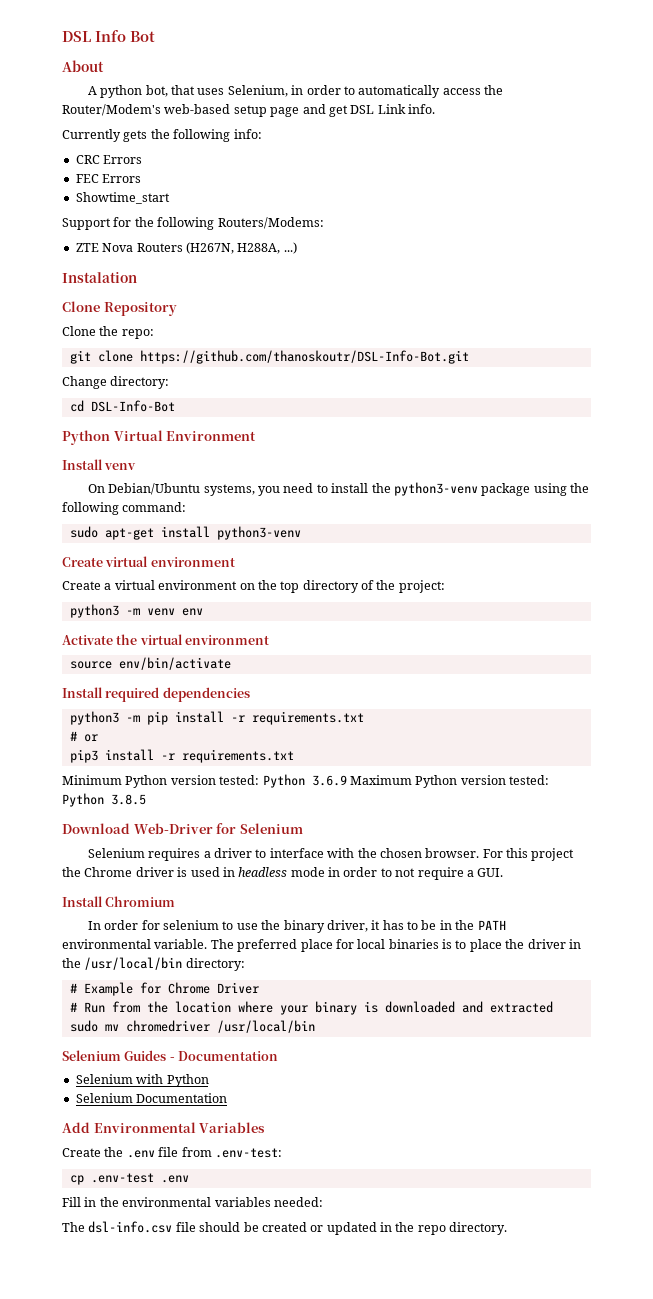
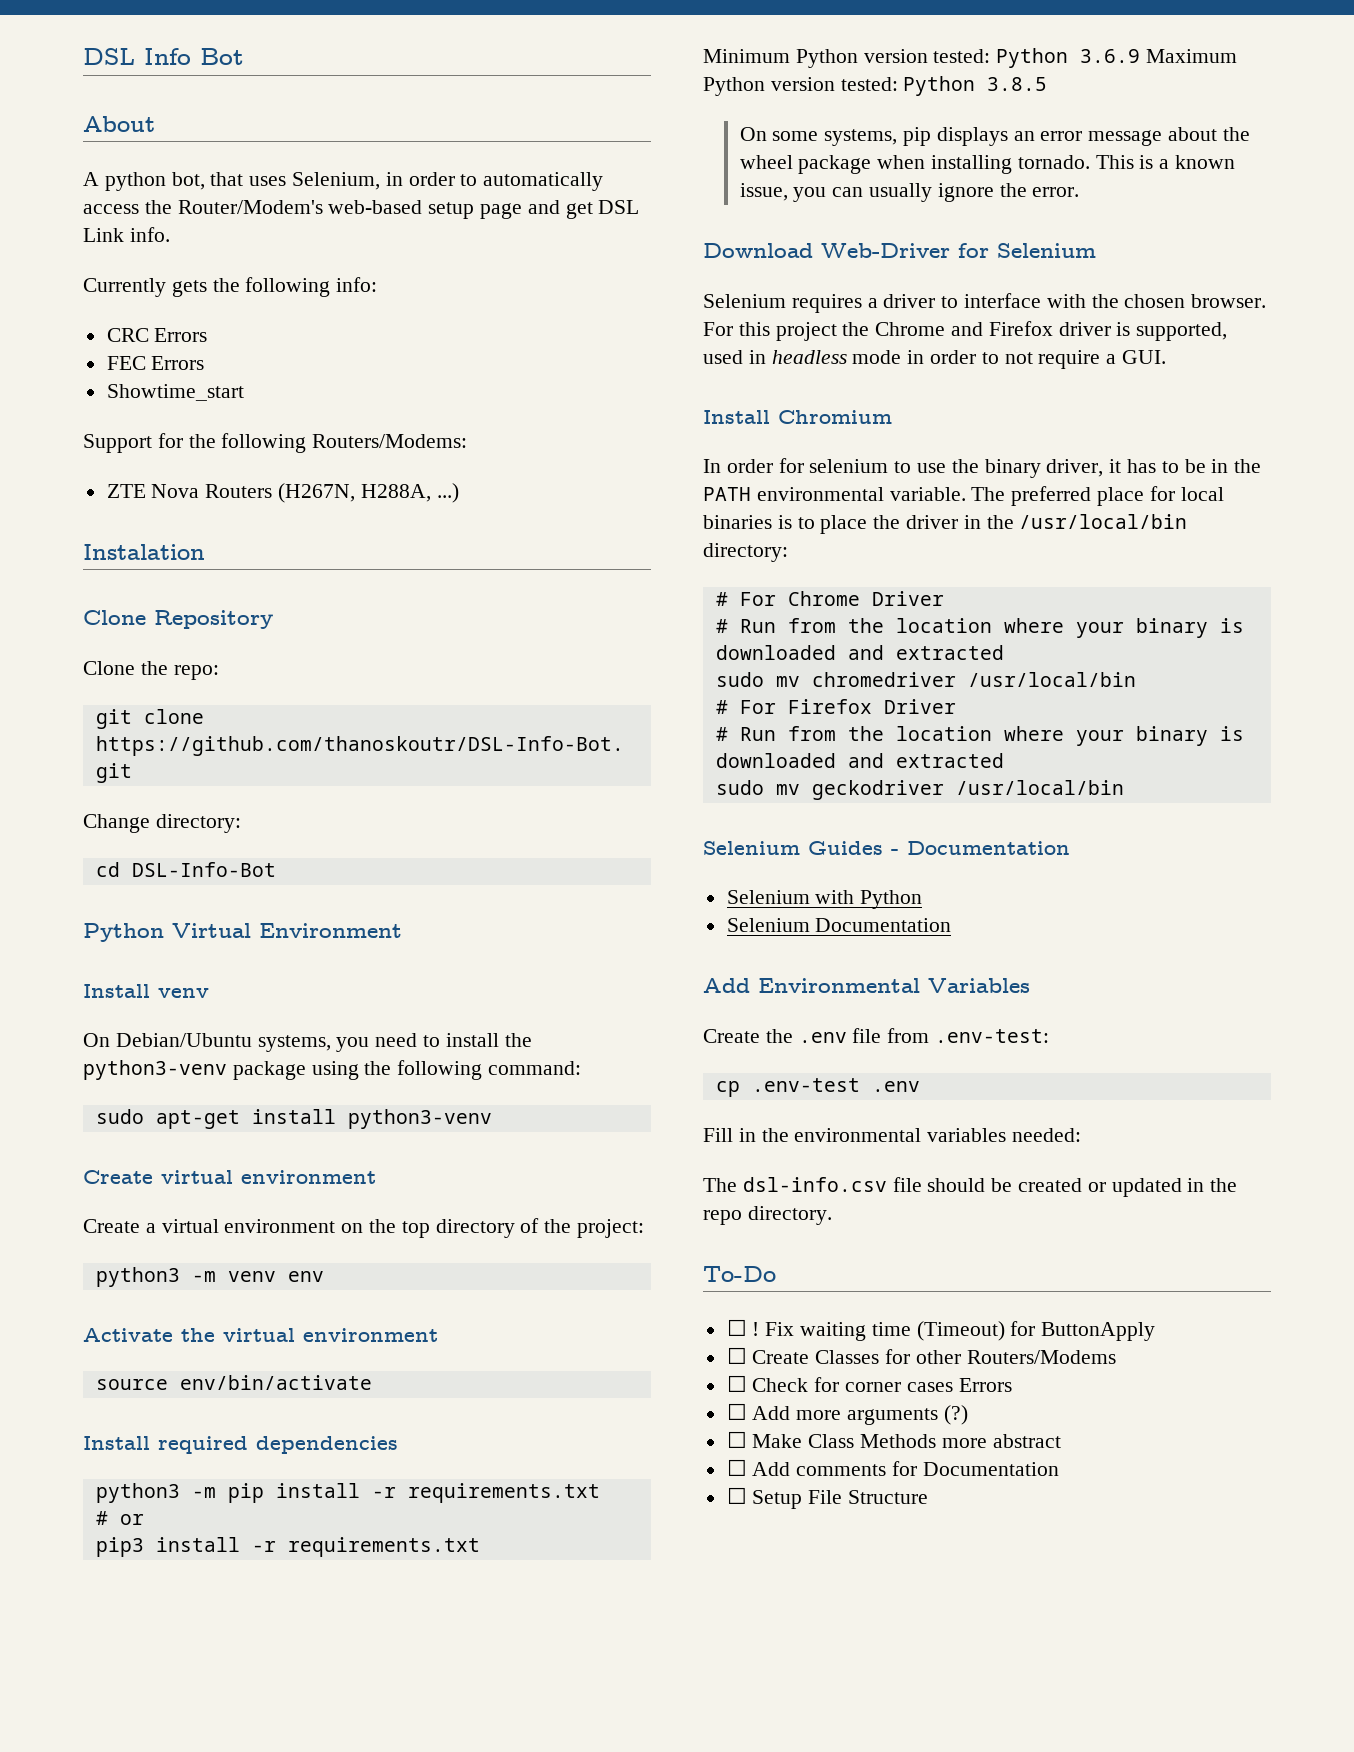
(146, 799) none -> [739,127,1250,146] [739,155,1235,174] [739,183,1080,202] // On some systems, pip displays an error message about the wheel package when installing tornado. This is a known issue, you can usually ignore the error.
(133, 872) none -> [951,321,1053,336] and Firefox
(188, 872) none -> [1136,322,1228,341] supported,
[83,982,161,996] Example for -> [739,592,776,606] For
(315, 1026) none -> [715,699,956,714] [715,726,1244,746] [715,753,1004,768] [715,780,1124,800] // # For Firefox Driver // # Run from the location where your binary is downloaded and extracted // sudo mv geckodriver /usr/local/bin
(508, 1228) none -> [703,1266,776,1282] [726,1319,1156,1341] [726,1347,1116,1364] [726,1375,1012,1392] [726,1403,968,1425] [726,1431,1061,1448] [726,1459,1059,1476] [726,1487,929,1509] // To-Do // ☐ ! Fix waiting time (Timeout) for ButtonApply // ☐ Create Classes for other Routers/Modems // ☐ Check for corner cases Errors // ☐ Add more arguments (?) // ☐ Make Class Methods more abstract // ☐ Add comments for Documentation // ☐ Setup File Structure

